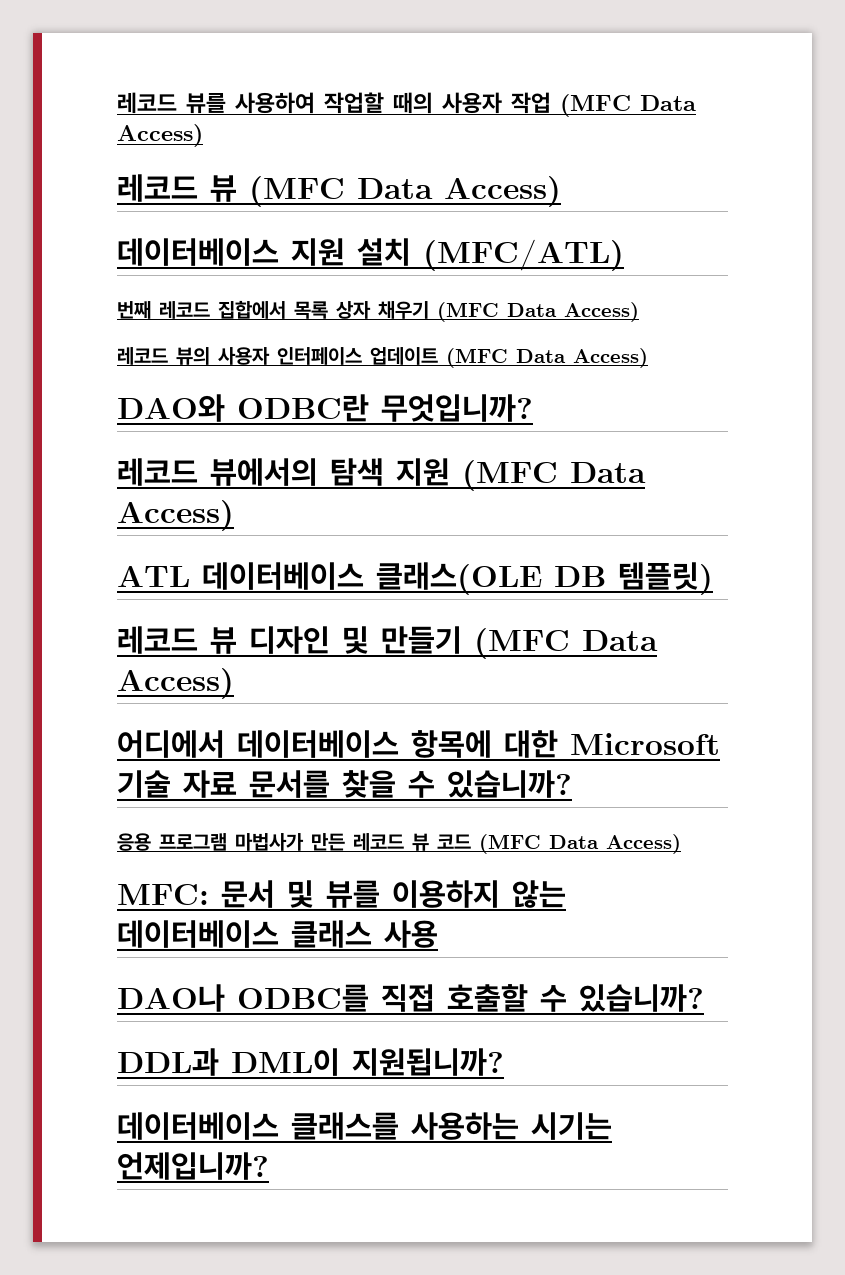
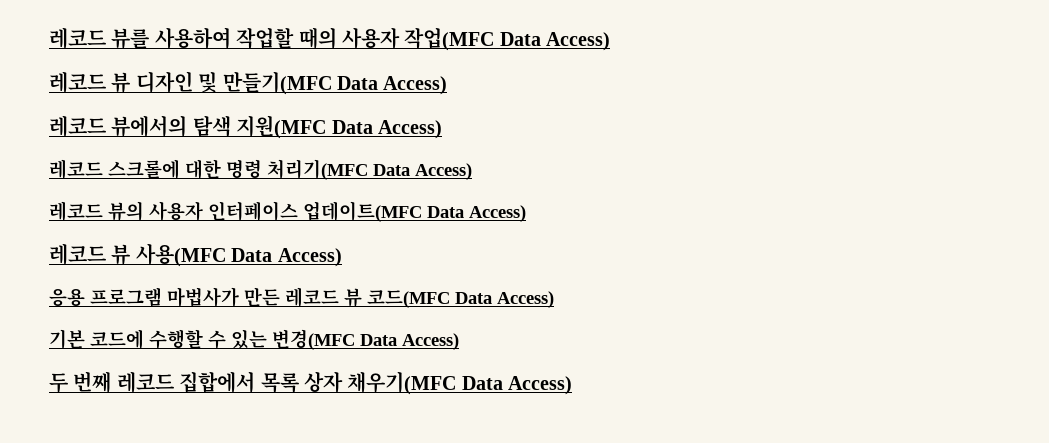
[511,92,696,117] [117,124,203,147] [117,174,561,207] [117,238,624,271] [117,300,499,322] 작업 (MFC Data Access) // 레코드 뷰 (MFC Data Access) // 데이터베이스 지원 설치 (MFC/ATL) // 번째 레코드 집합에서 목록 상자 채우기 (MFC -> [404,27,611,51] [49,71,448,95] [49,115,442,139] [49,159,368,180] 작업(MFC Data Access) // 레코드 뷰 디자인 및 만들기(MFC Data Access) // 레코드 뷰에서의 탐색 지원(MFC Data Access) // 레코드 스크롤에 대한 명령 처리기(MFC
[370,347,648,368] [117,394,533,422] [117,458,646,491] [117,500,234,531] [117,562,713,595] [117,626,658,659] [117,668,234,699] [117,730,720,758] [117,770,572,798] 업데이트 (MFC Data Access) // DAO와 ODBC란 무엇입니까? // 레코드 뷰에서의 탐색 지원 (MFC Data Access) // ATL 데이터베이스 클래스(OLE DB 템플릿) // 레코드 뷰 디자인 및 만들기 (MFC Data Access) // 어디에서 데이터베이스 항목에 대한 Microsoft 기술 자료 문서를 찾을 수 있습니까? -> [303,201,526,222] [49,243,342,267] 업데이트(MFC Data Access) // 레코드 뷰 사용(MFC Data Access)
[437,834,681,854] [117,880,566,908] [117,920,438,948] [117,984,704,1012] [117,1048,504,1076] [117,1112,612,1140] [117,1152,269,1180] 코드 (MFC Data Access) // MFC: 문서 및 뷰를 이용하지 않는 데이터베이스 클래스 사용 // DAO나 ODBC를 직접 호출할 수 있습니까? // DDL과 DML이 지원됩니까? // 데이터베이스 클래스를 사용하는 시기는 언제입니까? -> [367,290,554,308] [49,329,459,350] [49,371,573,395] 코드(MFC Data Access) // 기본 코드에 수행할 수 있는 변경(MFC Data Access) // 두 번째 레코드 집합에서 목록 상자 채우기(MFC Data Access)

